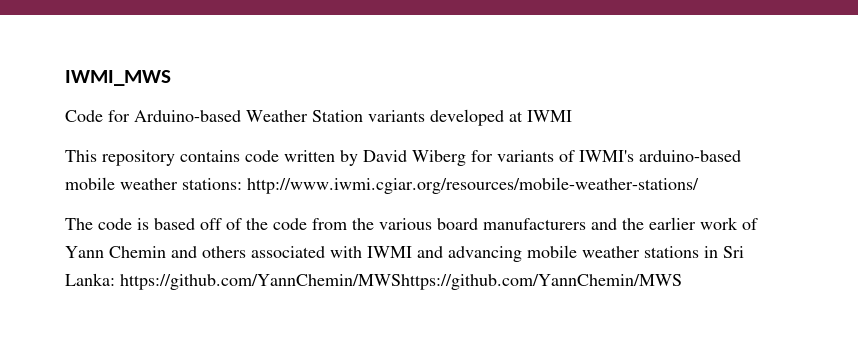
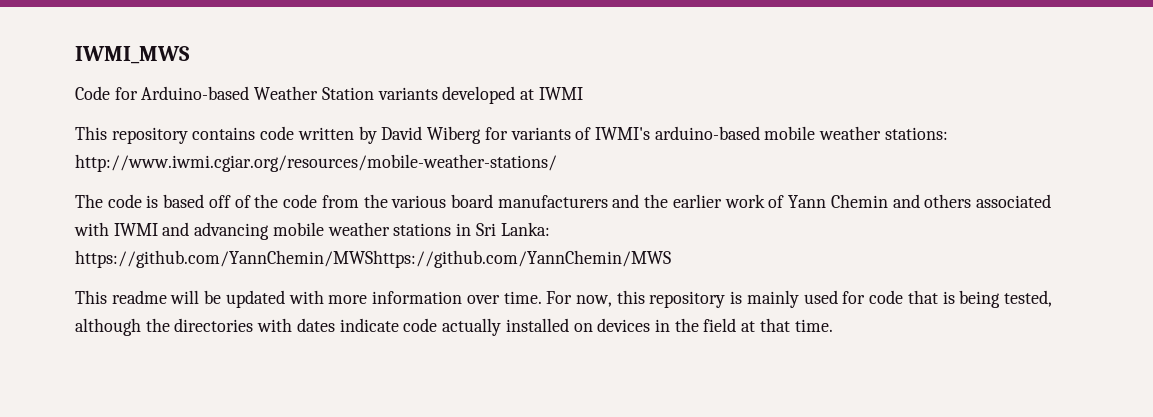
(682, 282) none -> [75,290,1052,308] [75,318,833,336] // This readme will be updated with more information over time. For now, this repository is mainly used for code that is being tested, although the directories with dates indicate code actually installed on devices in the field at that time.

